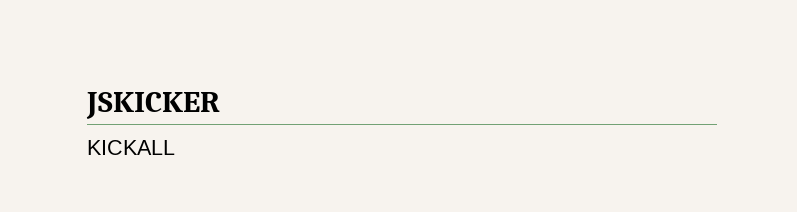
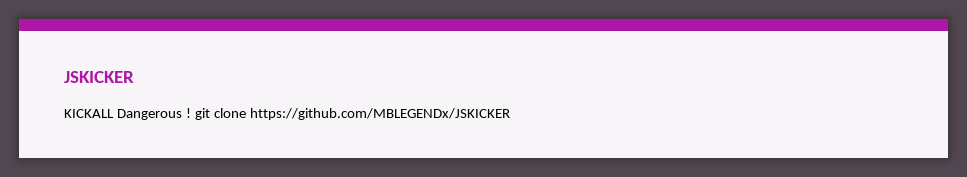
(175, 147) none -> [116,108,510,120] Dangerous ! git clone https://github.com/MBLEGENDx/JSKICKER

